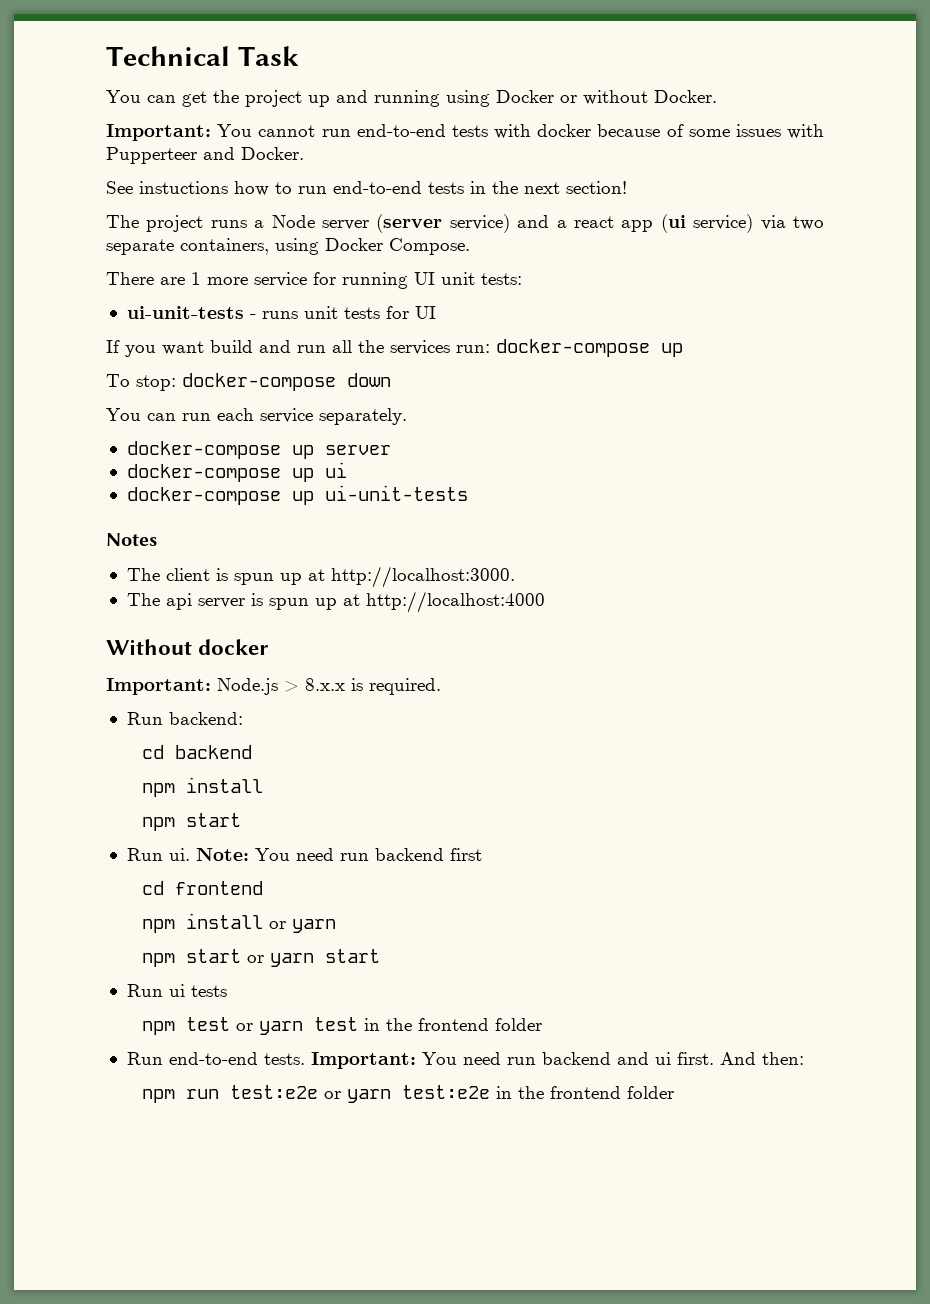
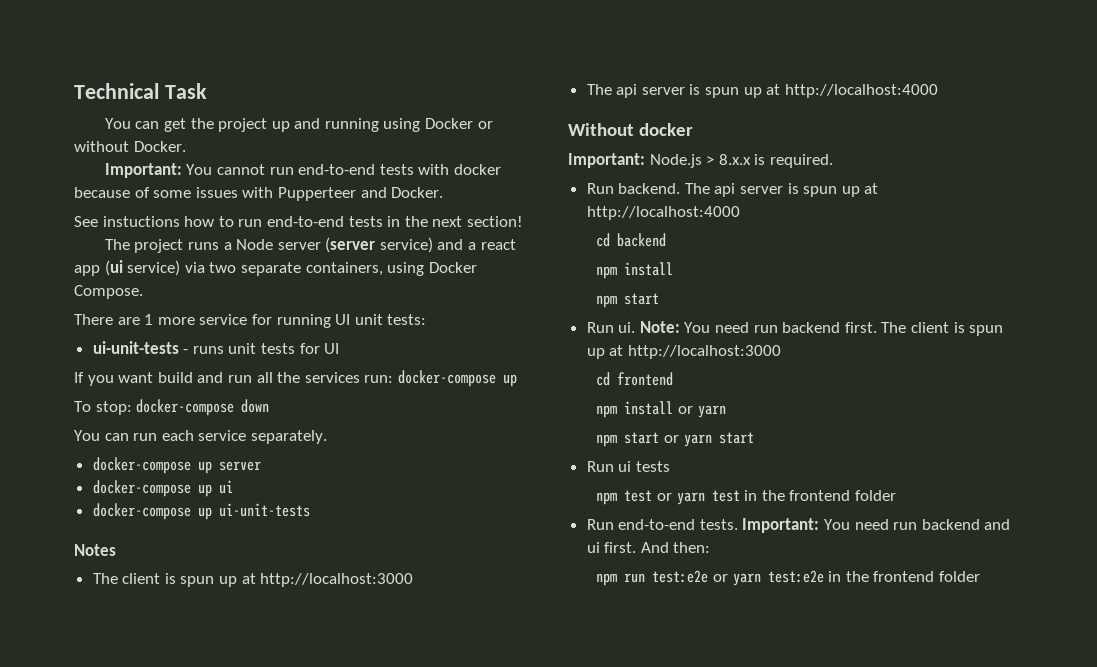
[330,566,515,588] http://localhost:3000. -> [260,573,414,587] http://localhost:3000
[168,712,243,725] backend: -> [618,183,879,197] [586,206,740,220] backend. The api server is spun up at http://localhost:4000
[449,848,482,861] first -> [844,322,1004,336] [586,345,781,359] first. The client is spun up at http://localhost:3000

